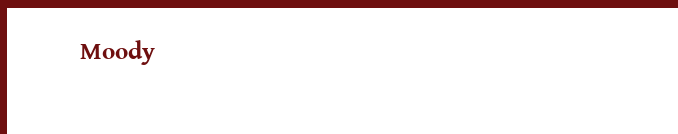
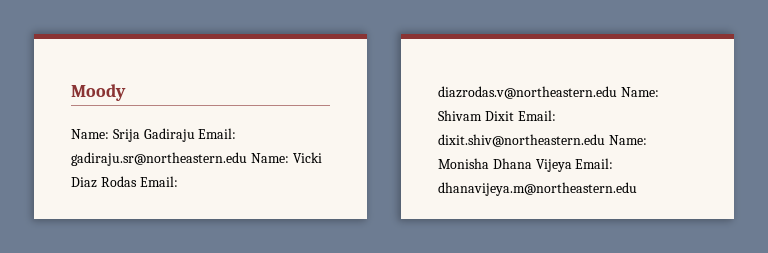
(155, 52) none -> [71,128,237,142] [71,152,322,166] [71,176,178,188] [438,86,659,99] [438,110,556,121] [438,134,647,147] [438,158,614,172] [438,182,637,196] // Name: Srija Gadiraju Email: gadiraju.sr@northeastern.edu Name: Vicki Diaz Rodas Email: diazrodas.v@northeastern.edu Name: Shivam Dixit Email: dixit.shiv@northeastern.edu Name: Monisha Dhana Vijeya Email: dhanavijeya.m@northeastern.edu

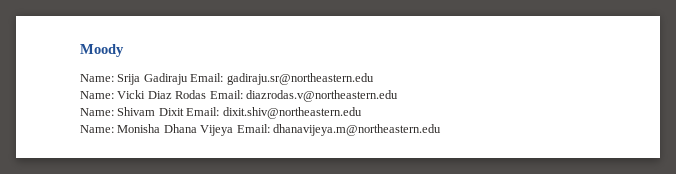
(247, 159) none -> (374, 79) //
(617, 92) none -> (398, 96) //
(605, 140) none -> (362, 113) //

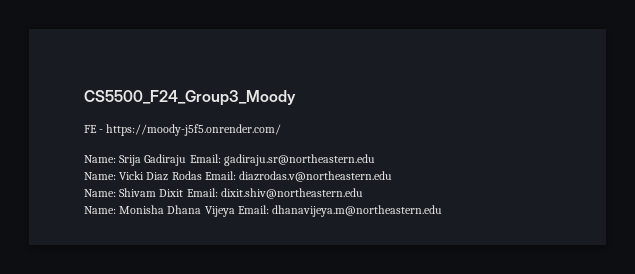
[80,44,124,57] Moody -> [84,90,296,106] [84,124,282,136] CS5500_F24_Group3_Moody // FE - https://moody-j5f5.onrender.com/

